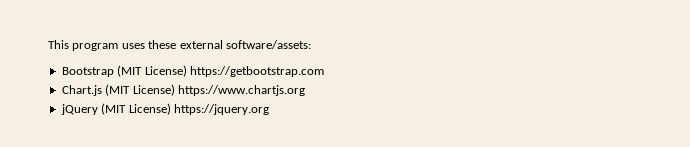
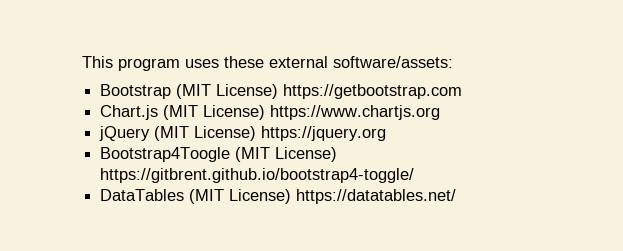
(269, 109) none -> [100,147,338,162] [100,168,415,183] [100,189,457,204] // Bootstrap4Toogle (MIT License) https://gitbrent.github.io/bootstrap4-toggle/ // DataTables (MIT License) https://datatables.net/

